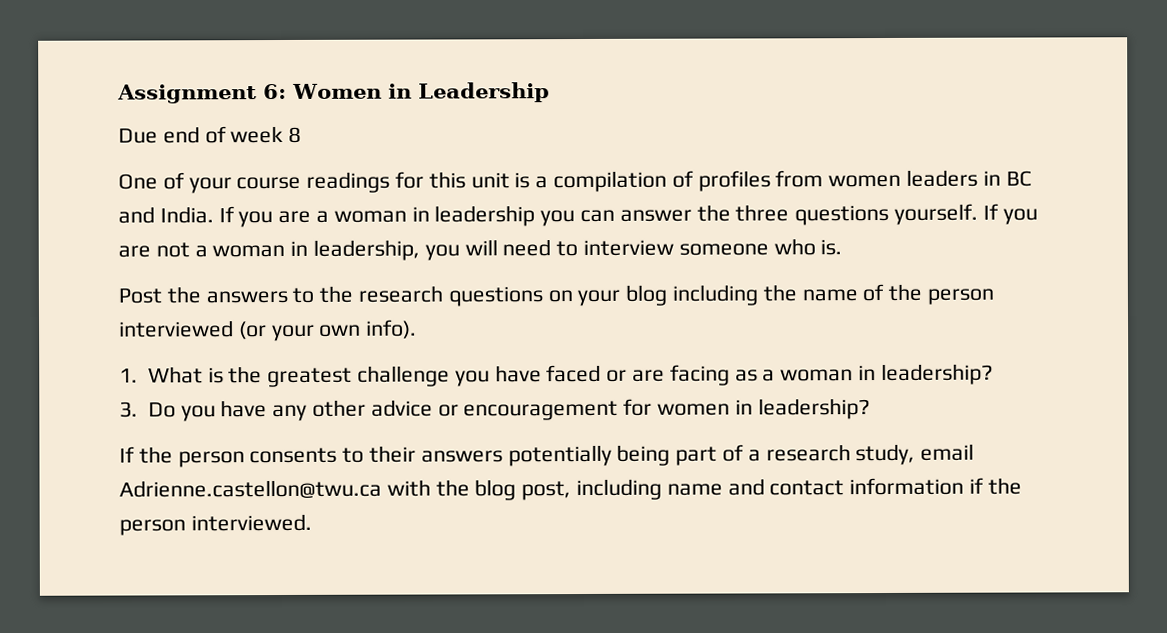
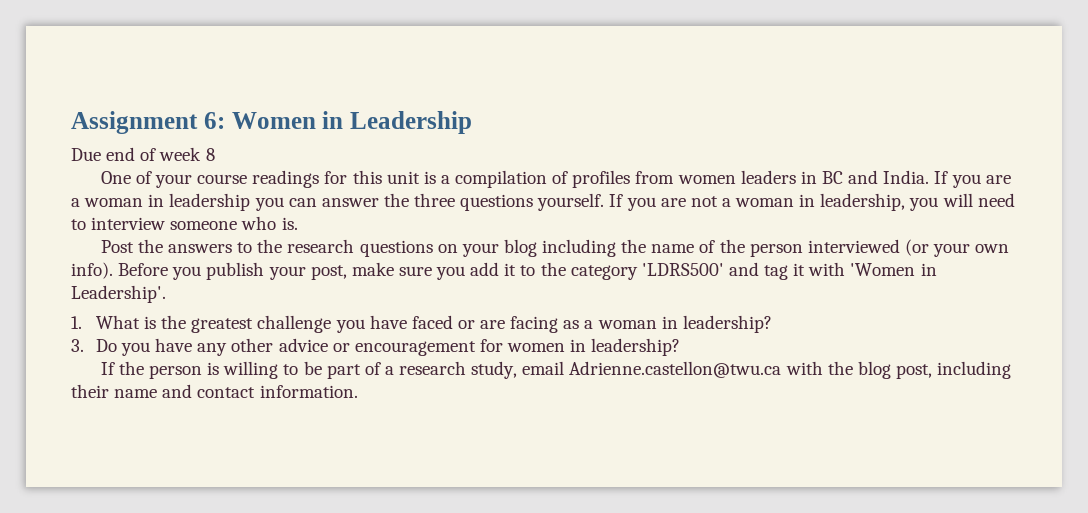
(418, 329) none -> [118,262,937,280] [71,285,166,303] Before you publish your post, make sure you add it to the category 'LDRS500' and tag it with 'Women in Leadership'.
[249,444,671,467] consents to their answers potentially being -> [207,361,322,379] is willing to be
(663, 489) none -> [71,384,109,398] their
[849,477,1022,496] [119,513,312,536] information if the person interviewed. -> [259,385,358,398] information.

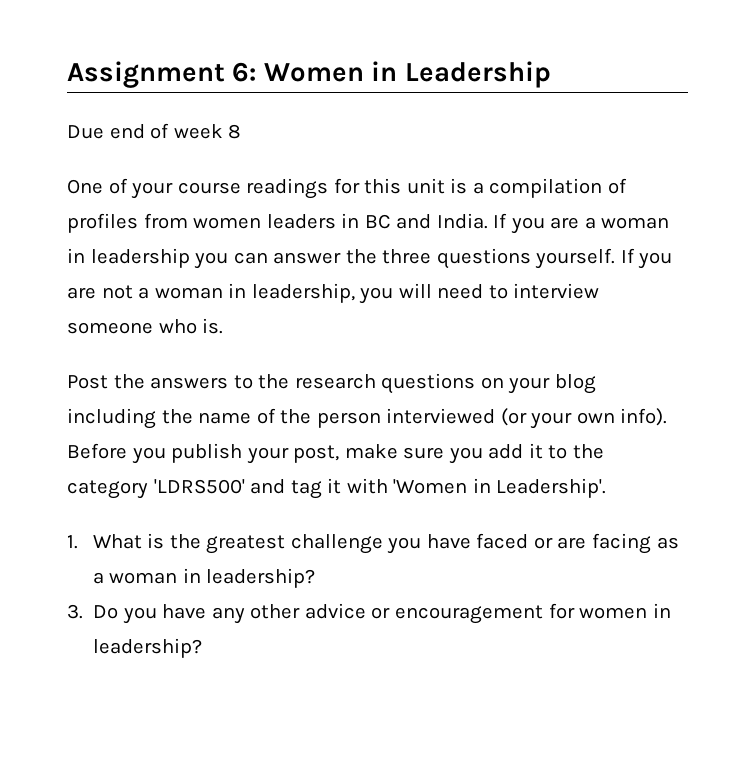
[100,361,1012,379] [71,384,358,398] // If the person is willing to be part of a research study, email Adrienne.castellon@twu.ca with the blog post, including their name and contact information. -> (203, 648) none

